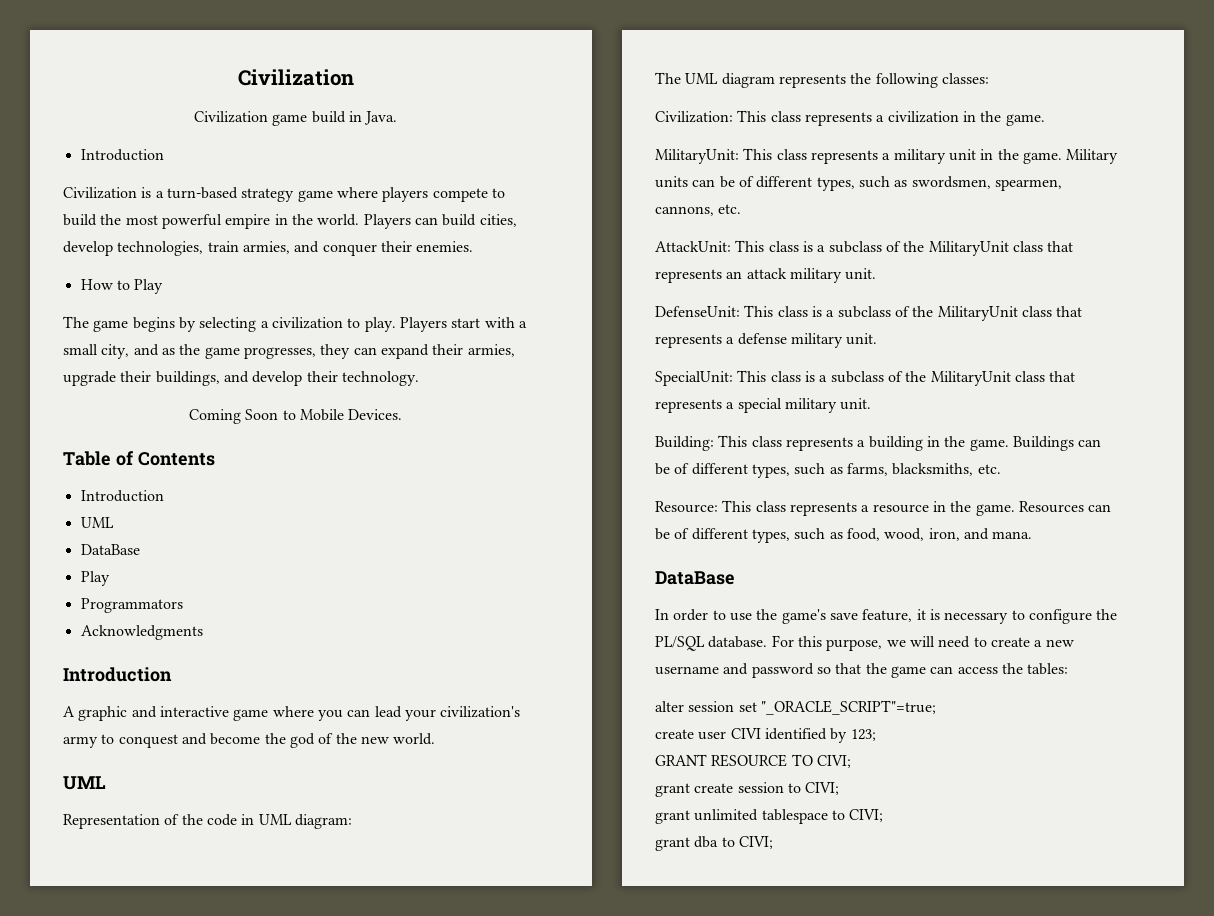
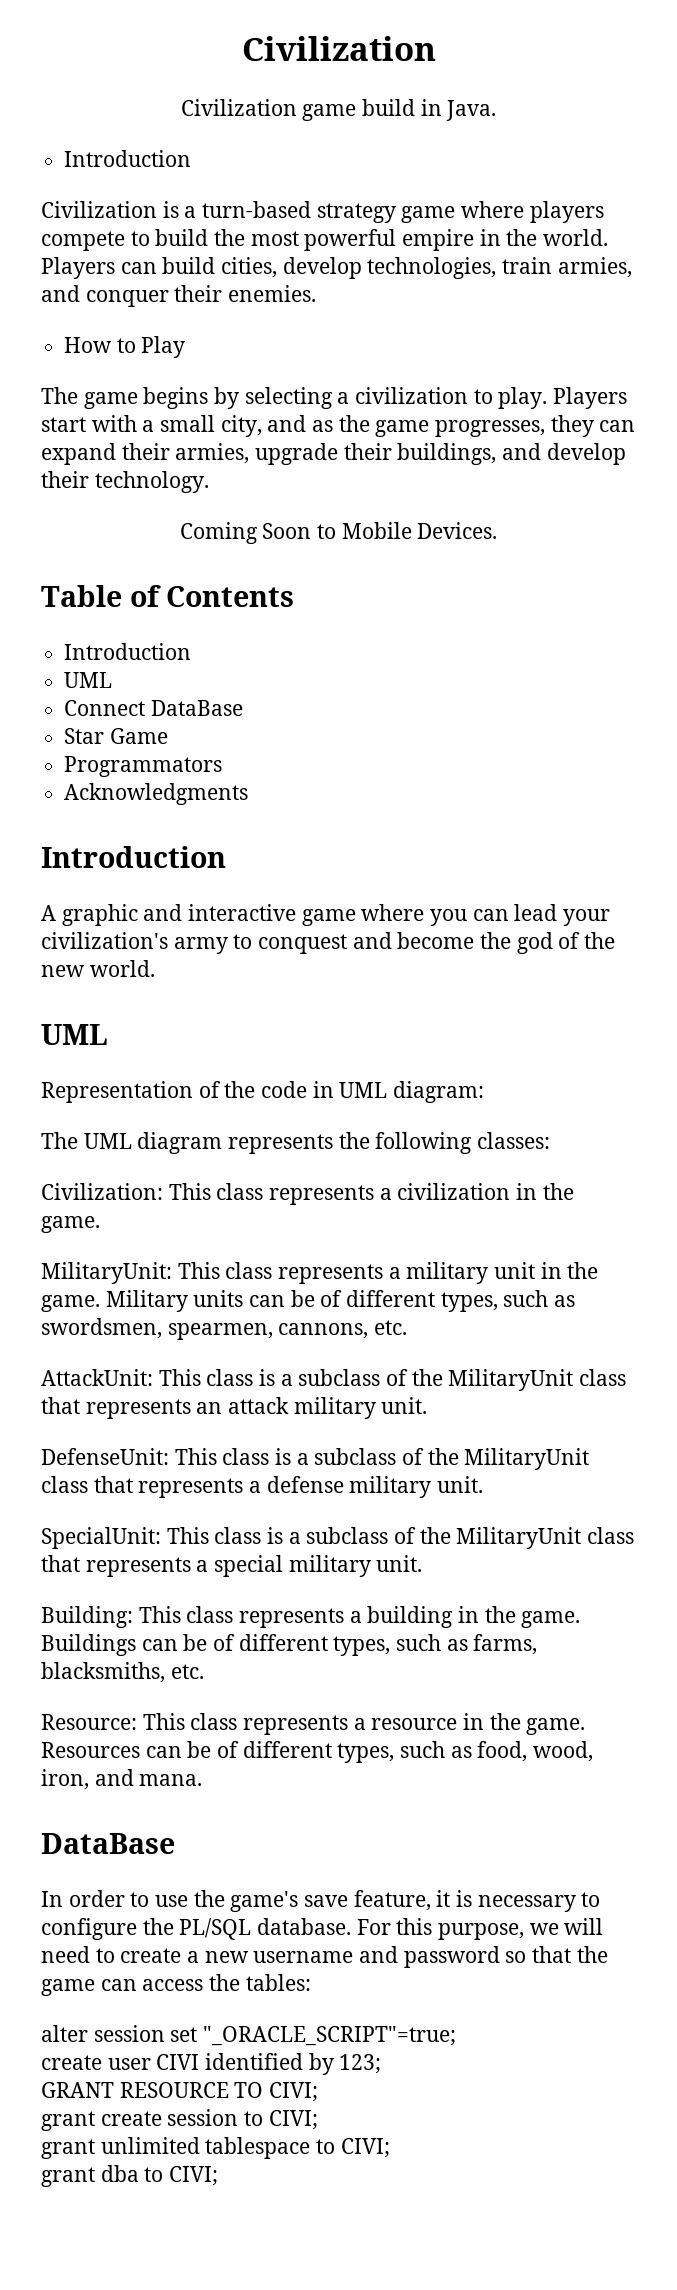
[80,544,140,555] [80,571,110,586] DataBase // Play -> [64,700,243,716] [64,728,168,744] Connect DataBase // Star Game

